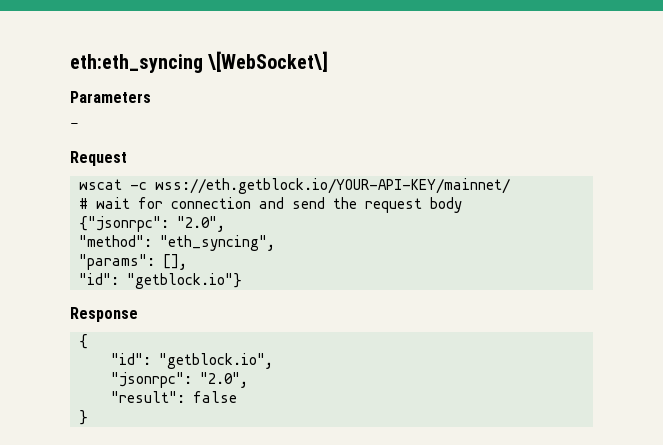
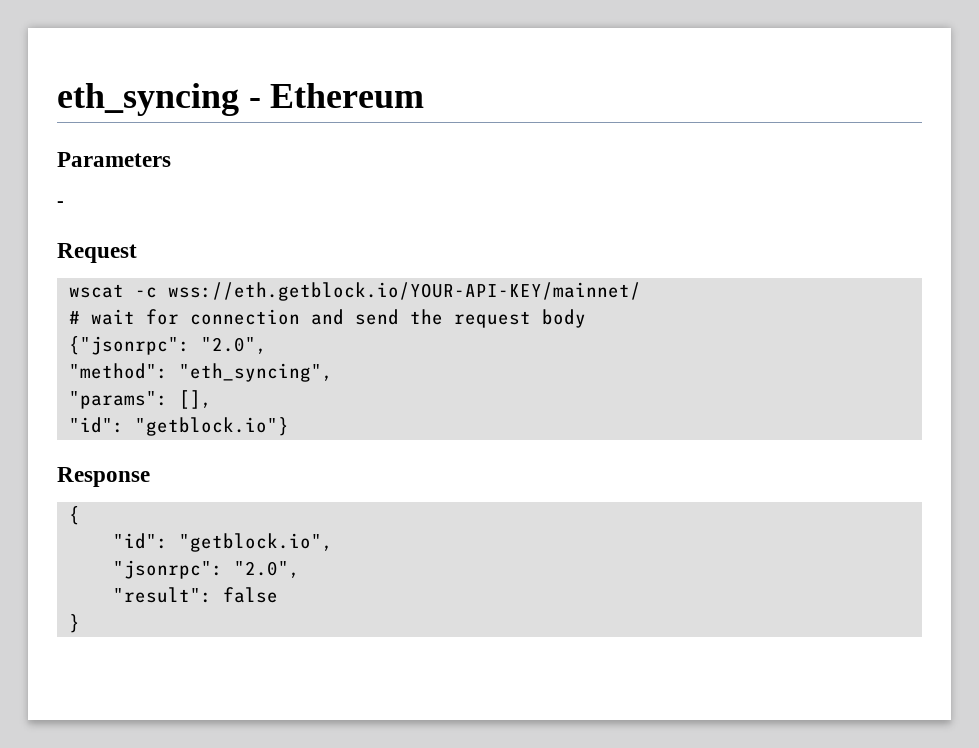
[70,51,329,73] eth:eth_syncing \[WebSocket\] -> [57,83,425,116] eth_syncing - Ethereum

